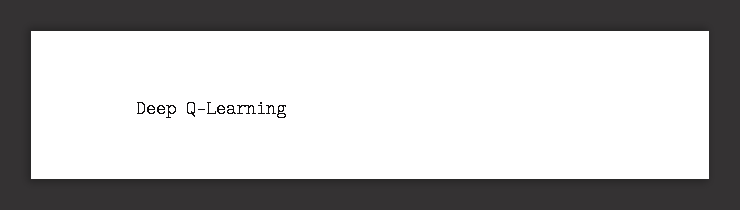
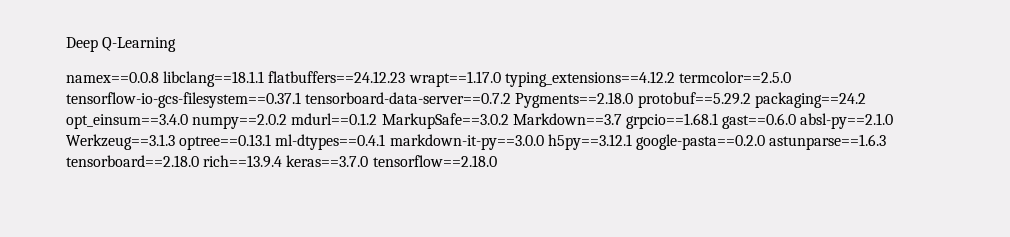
(286, 109) none -> [66,71,791,87] [66,92,866,108] [66,113,894,129] [66,134,887,150] [66,155,497,168] // namex==0.0.8 libclang==18.1.1 flatbuffers==24.12.23 wrapt==1.17.0 typing_extensions==4.12.2 termcolor==2.5.0 tensorflow-io-gcs-filesystem==0.37.1 tensorboard-data-server==0.7.2 Pygments==2.18.0 protobuf==5.29.2 packaging==24.2 opt_einsum==3.4.0 numpy==2.0.2 mdurl==0.1.2 MarkupSafe==3.0.2 Markdown==3.7 grpcio==1.68.1 gast==0.6.0 absl-py==2.1.0 Werkzeug==3.1.3 optree==0.13.1 ml-dtypes==0.4.1 markdown-it-py==3.0.0 h5py==3.12.1 google-pasta==0.2.0 astunparse==1.6.3 tensorboard==2.18.0 rich==13.9.4 keras==3.7.0 tensorflow==2.18.0

